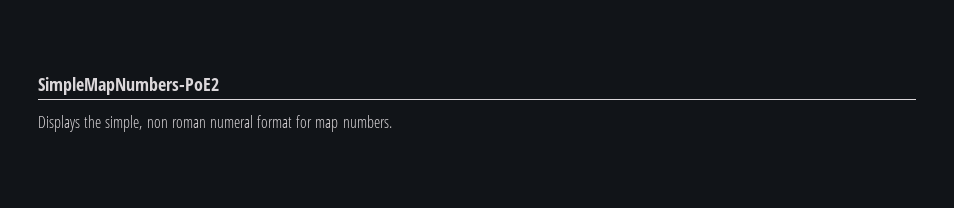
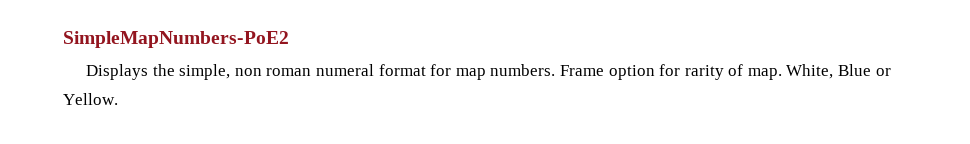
(392, 121) none -> [559,64,891,80] [63,93,118,105] Frame option for rarity of map. White, Blue or Yellow.

